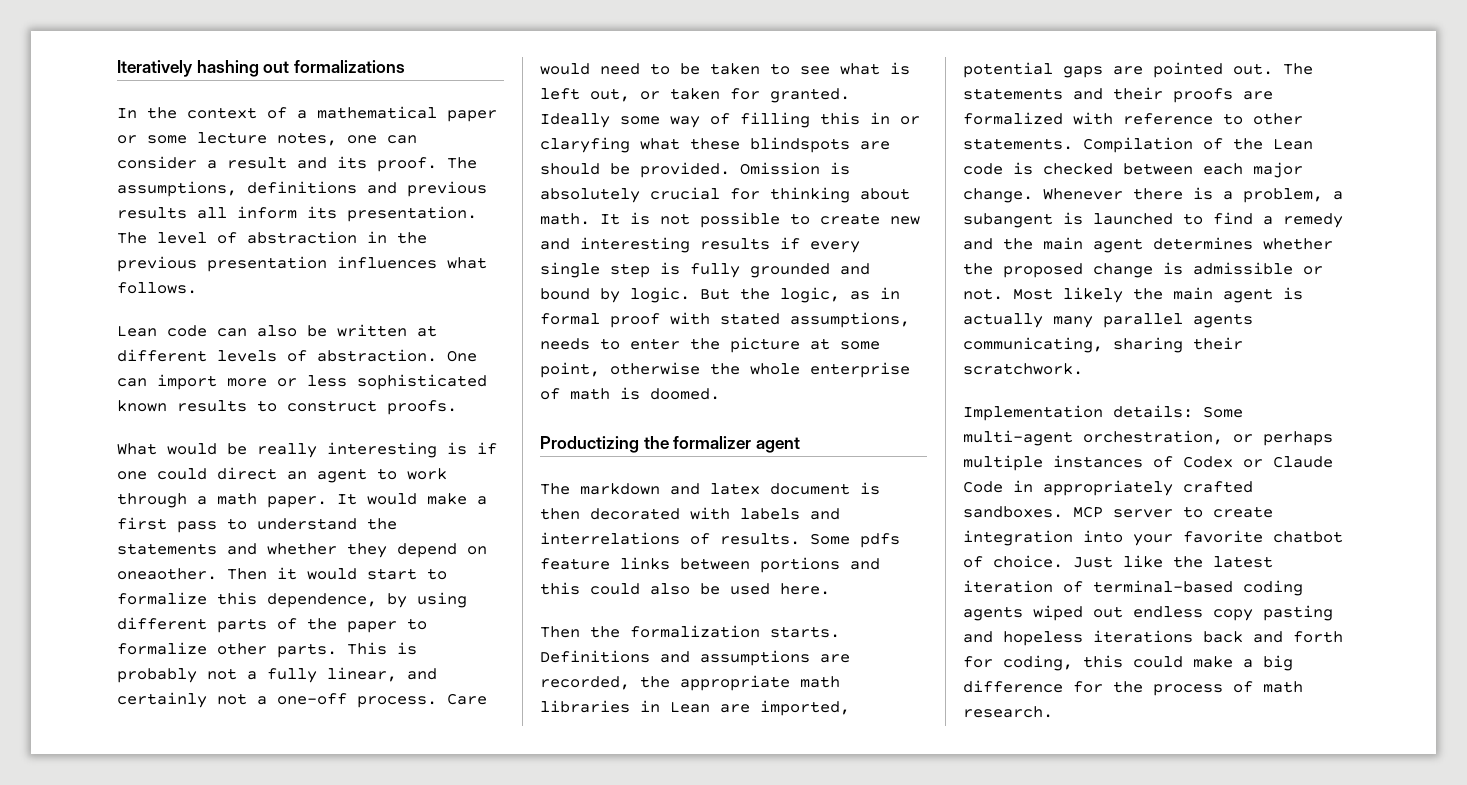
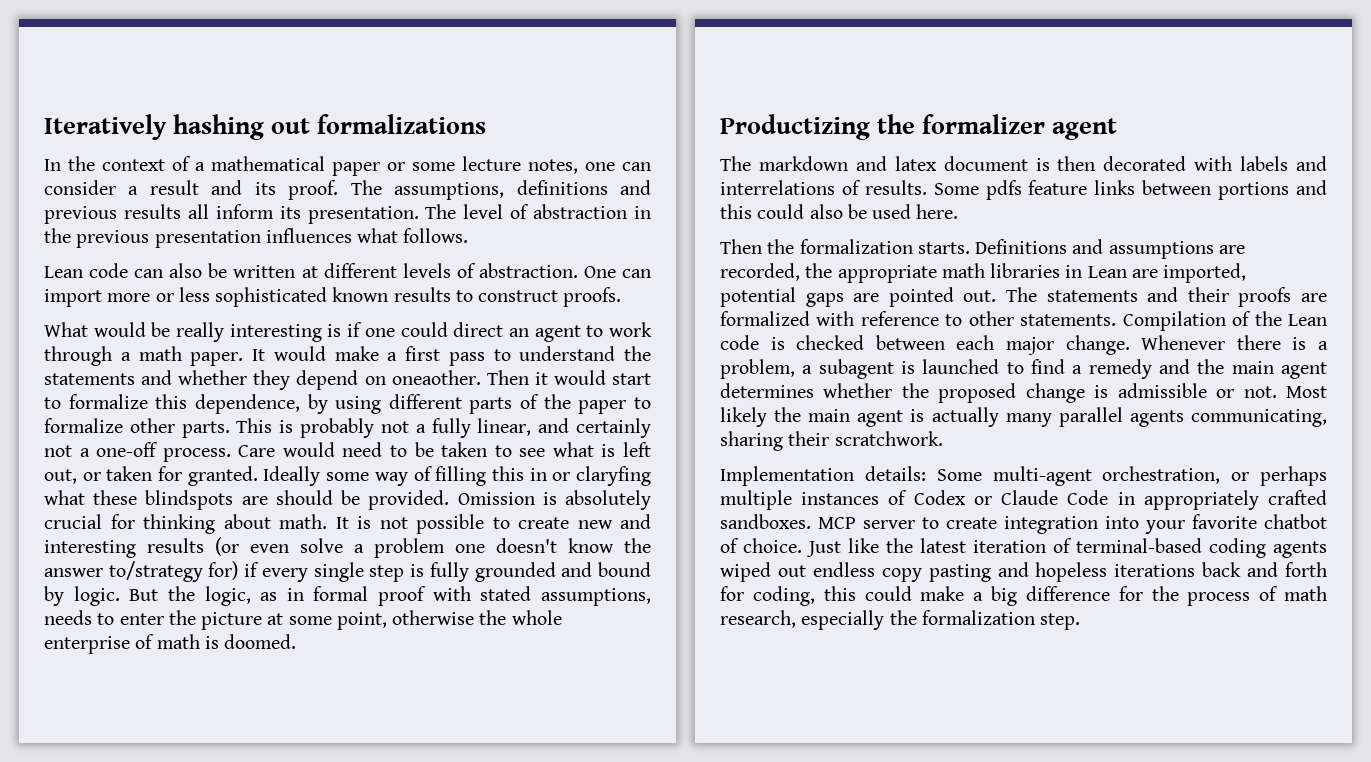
(770, 244) none -> [215,537,651,558] [44,561,239,582] (or even solve a problem one doesn't know the answer to/strategy for)
[963,213,1053,228] subangent -> [818,359,894,379] subagent
[963,706,1053,718] research. -> [720,610,1081,630] research, especially the formalization step.

